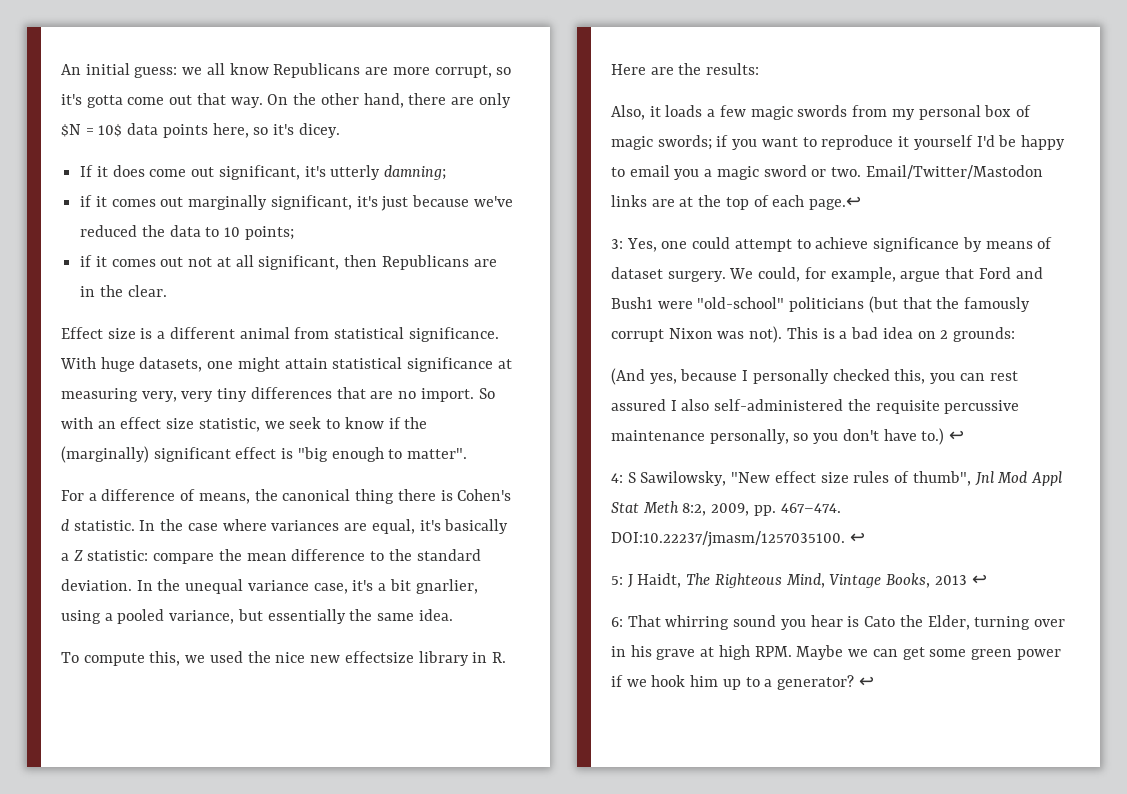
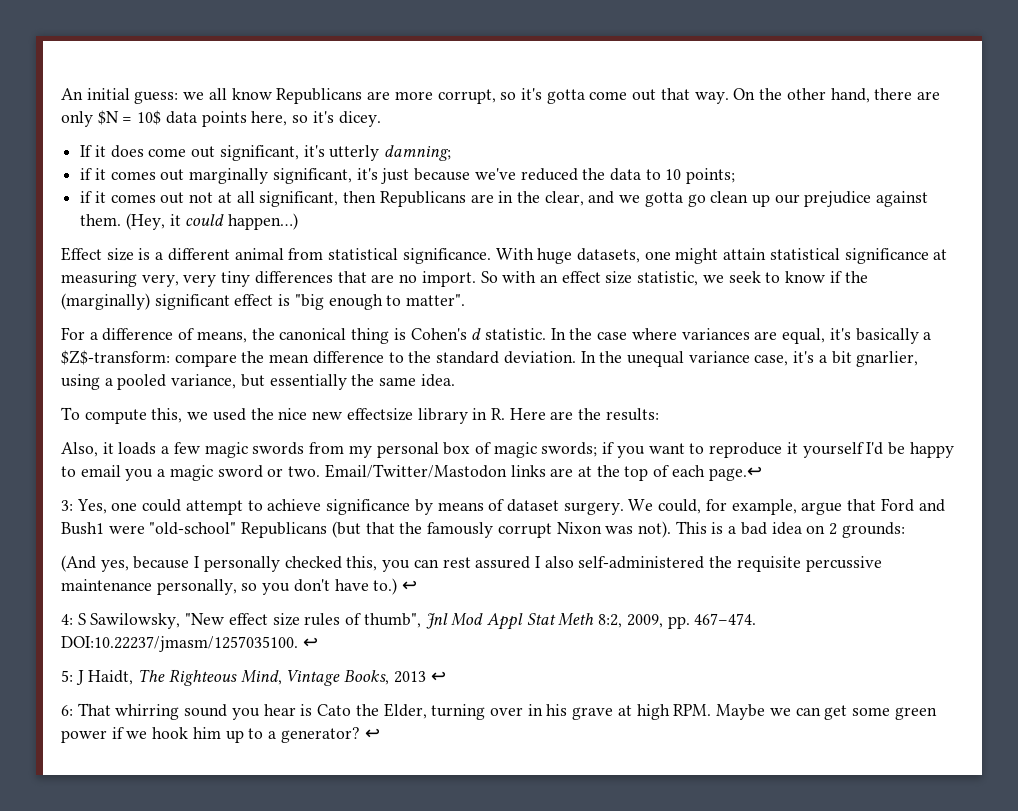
[127,285,167,297] clear. -> [544,191,929,207] [80,213,299,230] clear, and we gotta go clean up our prejudice against them. (Hey, it could happen…)
[397,489,436,501] there -> (390, 336) none
[73,550,149,561] Z statistic: -> [61,350,170,365] $Z$-transform:
[789,297,865,312] politicians -> [241,522,328,538] Republicans

